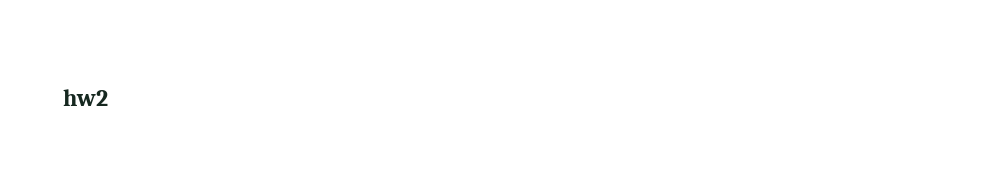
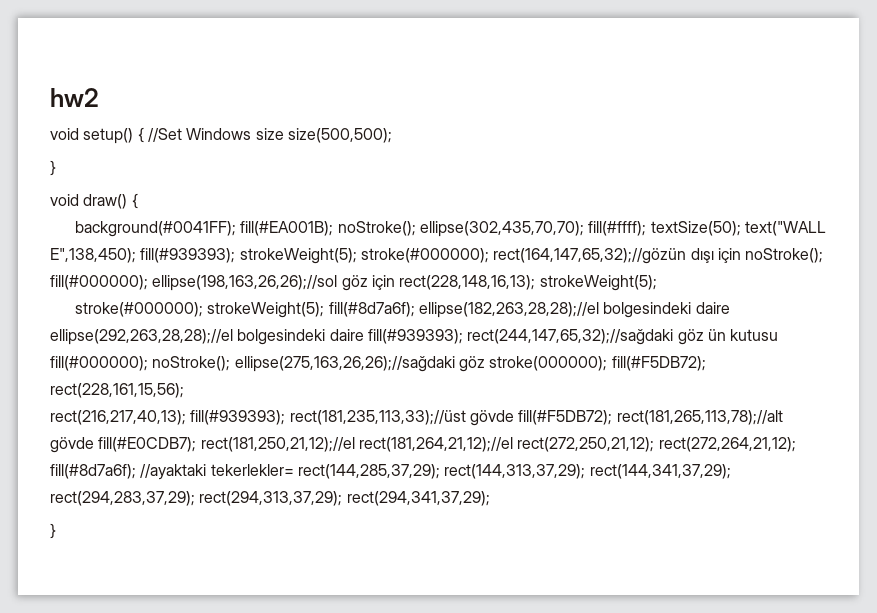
(108, 97) none -> [50,127,392,144] [50,160,56,176] [50,193,138,209] [75,221,827,237] [50,248,824,264] [50,275,657,291] [75,302,730,318] [50,329,779,345] [50,356,706,372] [50,383,184,398] [50,410,783,426] [50,437,796,453] [50,464,731,480] [50,491,490,506] [50,523,56,539] // void setup() { //Set Windows size size(500,500); // } // void draw() { // background(#0041FF); fill(#EA001B); noStroke(); ellipse(302,435,70,70); fill(#ffff); textSize(50); text("WALL E",138,450); fill(#939393); strokeWeight(5); stroke(#000000); rect(164,147,65,32);//gözün dışı için noStroke(); fill(#000000); ellipse(198,163,26,26);//sol göz için rect(228,148,16,13); strokeWeight(5); // stroke(#000000); strokeWeight(5); fill(#8d7a6f); ellipse(182,263,28,28);//el bolgesindeki daire ellipse(292,263,28,28);//el bolgesindeki daire fill(#939393); rect(244,147,65,32);//sağdaki göz ün kutusu fill(#000000); noStroke(); ellipse(275,163,26,26);//sağdaki göz stroke(000000); fill(#F5DB72); rect(228,161,15,56); // rect(216,217,40,13); fill(#939393); rect(181,235,113,33);//üst gövde fill(#F5DB72); rect(181,265,113,78);//alt gövde fill(#E0CDB7); rect(181,250,21,12);//el rect(181,264,21,12);//el rect(272,250,21,12); rect(272,264,21,12); fill(#8d7a6f); //ayaktaki tekerlekler= rect(144,285,37,29); rect(144,313,37,29); rect(144,341,37,29); rect(294,283,37,29); rect(294,313,37,29); rect(294,341,37,29); // }

